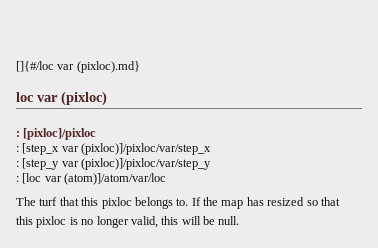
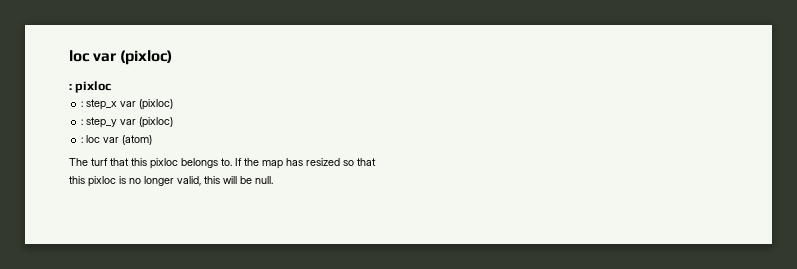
[16,61,140,73] []{#/loc var (pixloc).md} // -> (69, 56) none
[23,128,97,140] [16,143,212,155] [16,158,212,170] [16,173,167,185] [pixloc]/pixloc // : [step_x var (pixloc)]/pixloc/var/step_x // : [step_y var (pixloc)]/pixloc/var/step_y // : [loc var (atom)]/atom/var/loc -> [75,81,112,93] [81,99,174,110] [81,117,174,128] [81,135,153,145] pixloc // : step_x var (pixloc) // : step_y var (pixloc) // : loc var (atom)

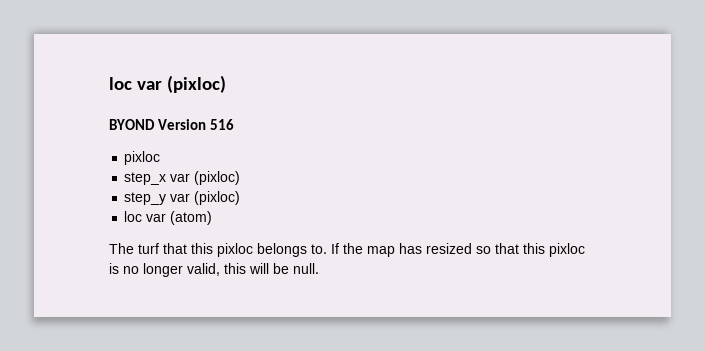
[69,83,72,90] : -> [109,119,235,130] BYOND Version 516 //
[81,101,84,107] : -> (161, 158) none
[81,119,84,125] : -> (241, 178) none
[81,137,84,143] : -> (241, 198) none
(376, 162) // -> (519, 248) none

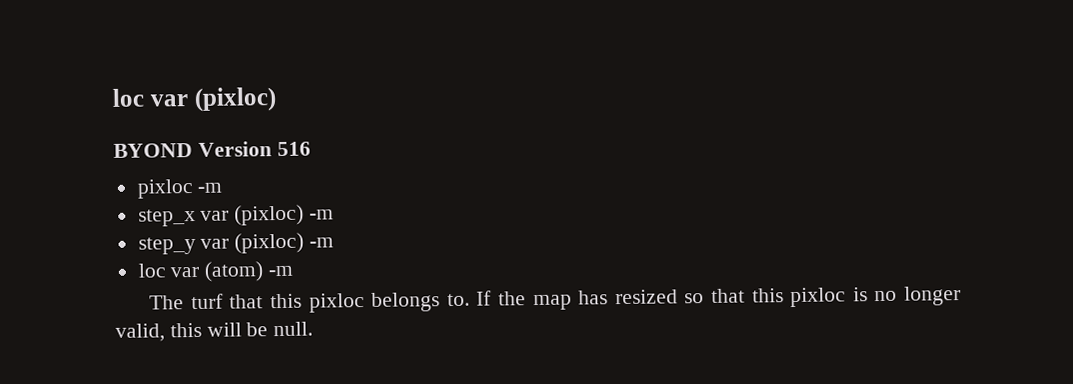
(161, 158) none -> [197,182,223,193] -m
(241, 178) none -> [309,209,335,220] -m
(241, 198) none -> [309,237,335,248] -m
(213, 218) none -> [268,265,294,277] -m

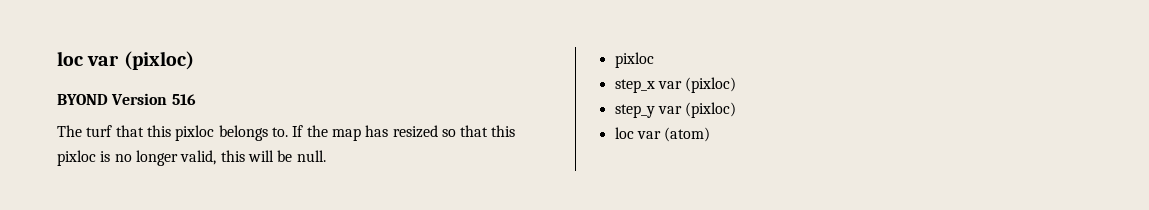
[136,179,223,199] [137,204,335,227] [137,232,335,255] [137,261,294,282] // pixloc -m // step_x var (pixloc) -m // step_y var (pixloc) -m // loc var (atom) -m -> (196, 99) none
(314, 329) none -> [614,52,654,68] [614,77,737,93] [614,102,737,118] [614,127,711,142] // pixloc // step_x var (pixloc) // step_y var (pixloc) // loc var (atom)

